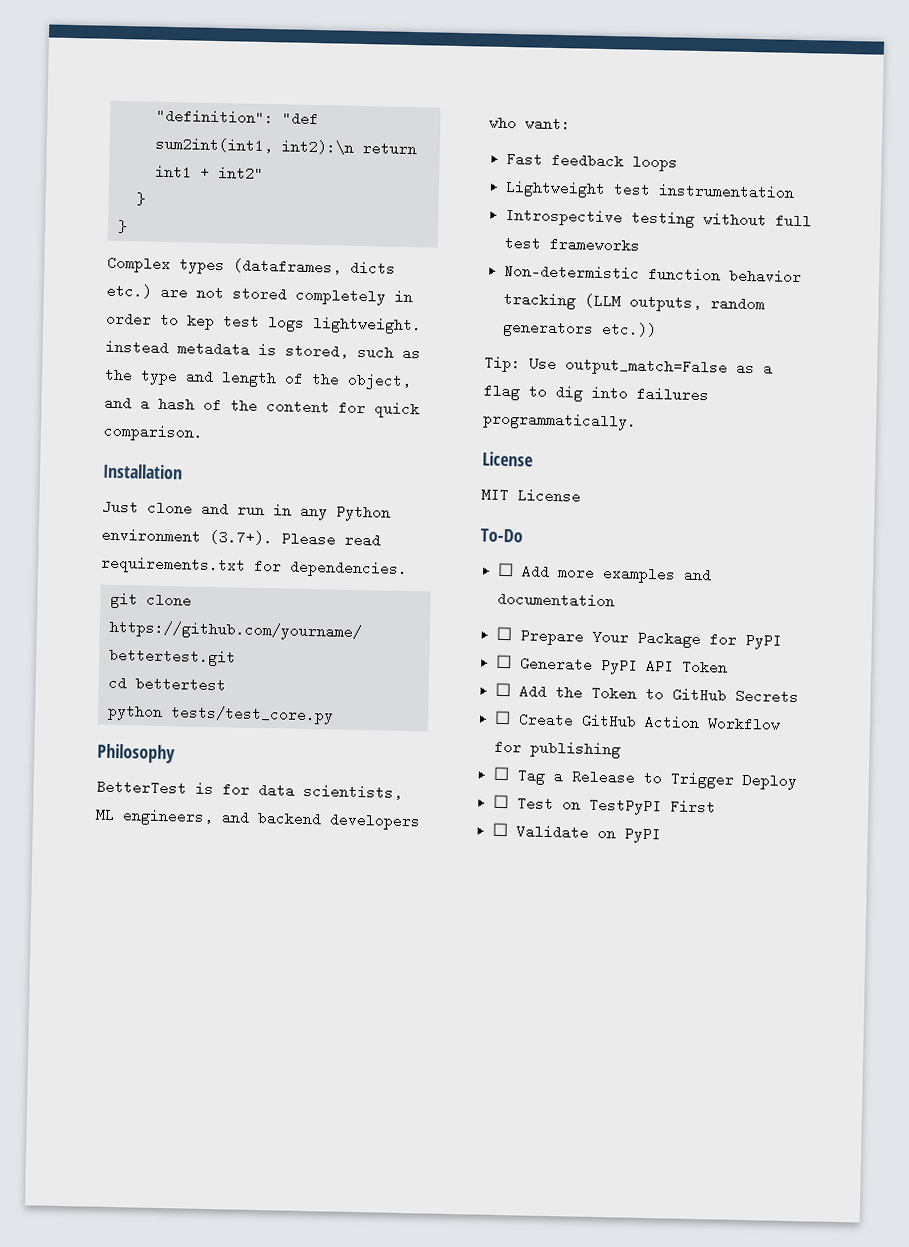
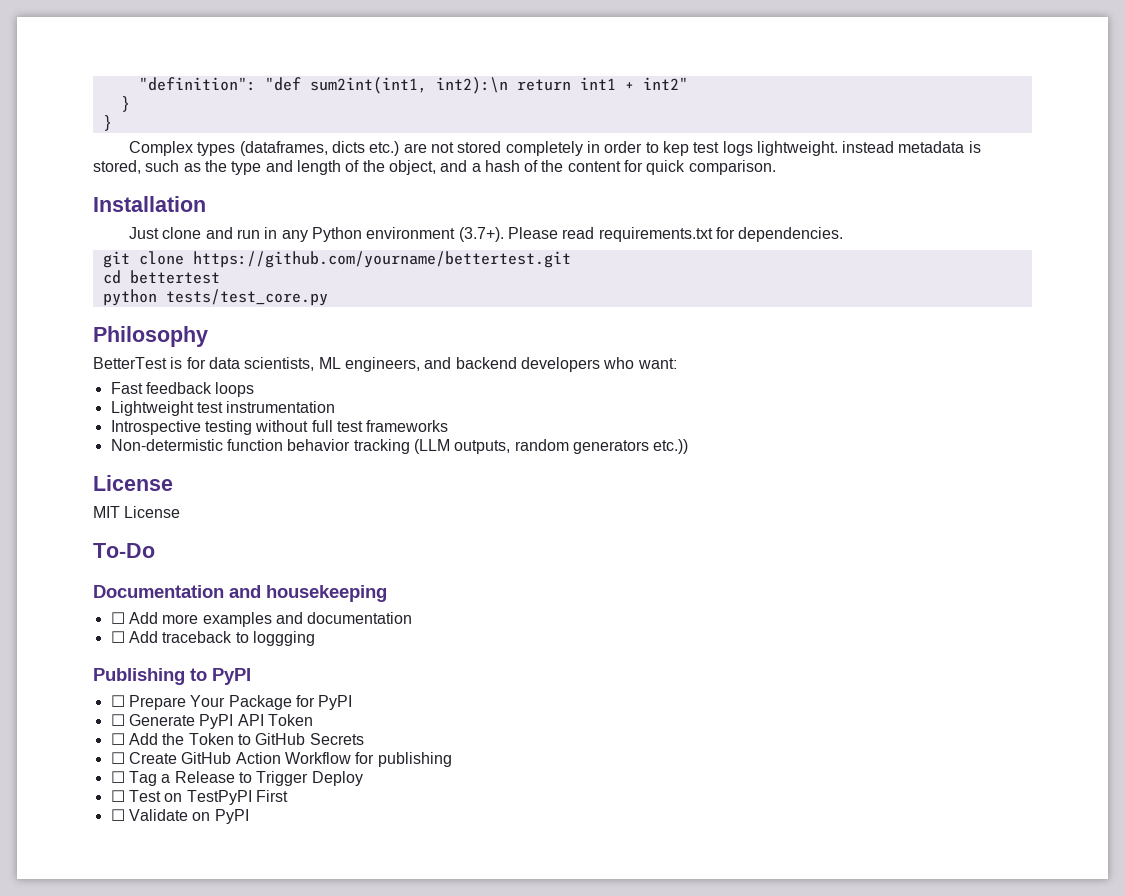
[484,355,773,377] [483,383,709,403] [483,411,637,431] // Tip: Use output_match=False as a flag to dig into failures programmatically. -> (689, 446) none
(523, 535) none -> [93,585,387,602] // Documentation and housekeeping
(616, 600) none -> [110,631,315,646] [93,668,251,685] // ☐ Add traceback to loggging // Publishing to PyPI

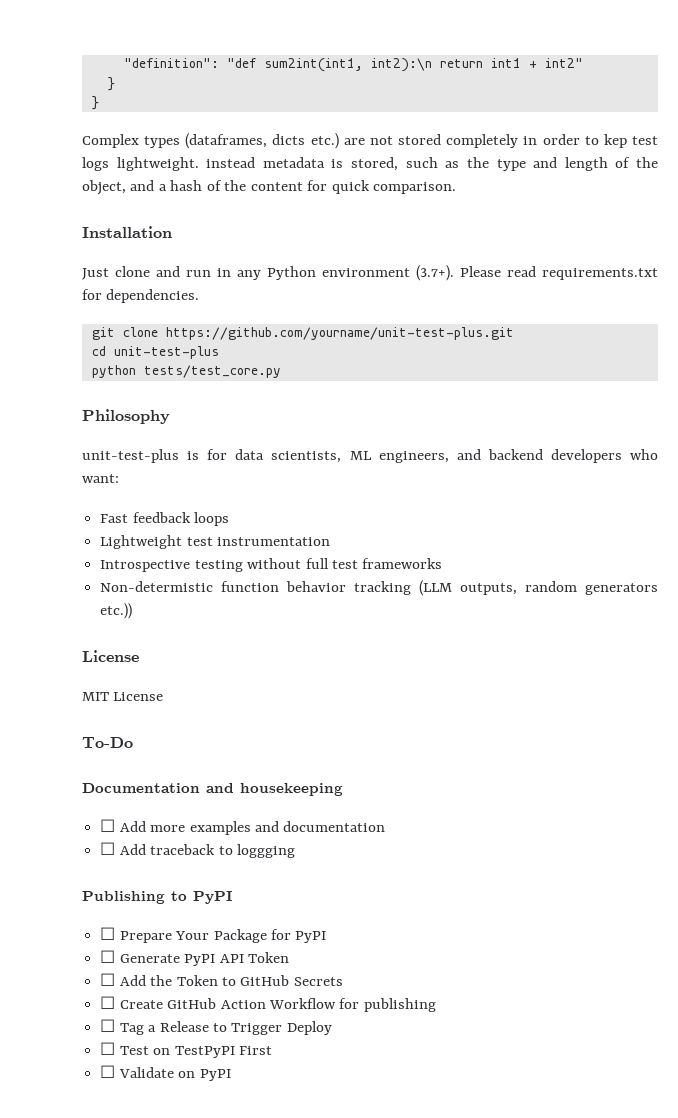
[192,251,571,268] https://github.com/yourname/bettertest.git -> [165,327,514,340] https://github.com/yourname/unit-test-plus.git
[129,270,220,284] bettertest -> [113,346,219,359] unit-test-plus
[93,357,167,369] BetterTest -> [82,449,179,463] unit-test-plus

